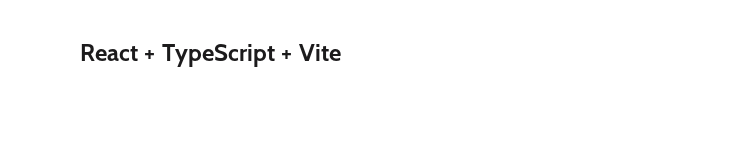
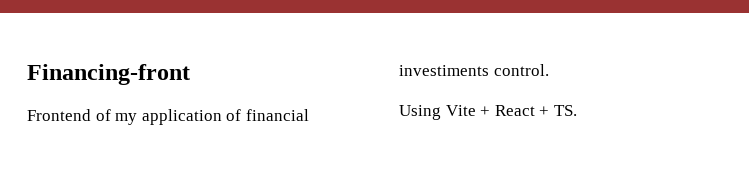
[80,44,341,67] React + TypeScript + Vite -> [27,64,190,85] [27,109,309,125] [399,64,549,76] [399,105,577,120] Financing-front // Frontend of my application of financial investiments control. // Using Vite + React + TS.

